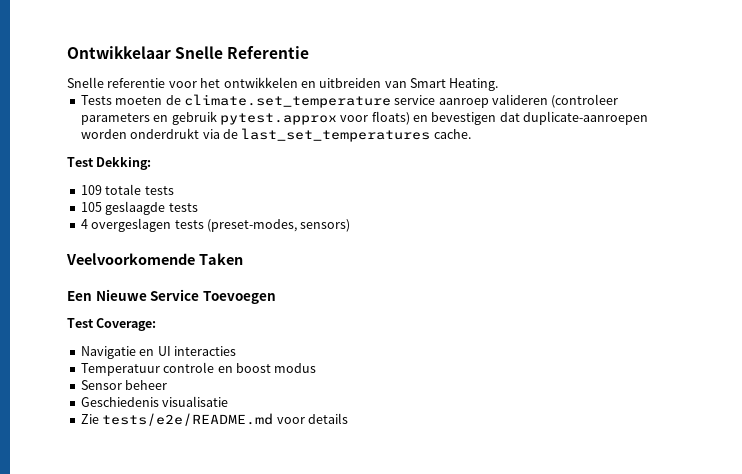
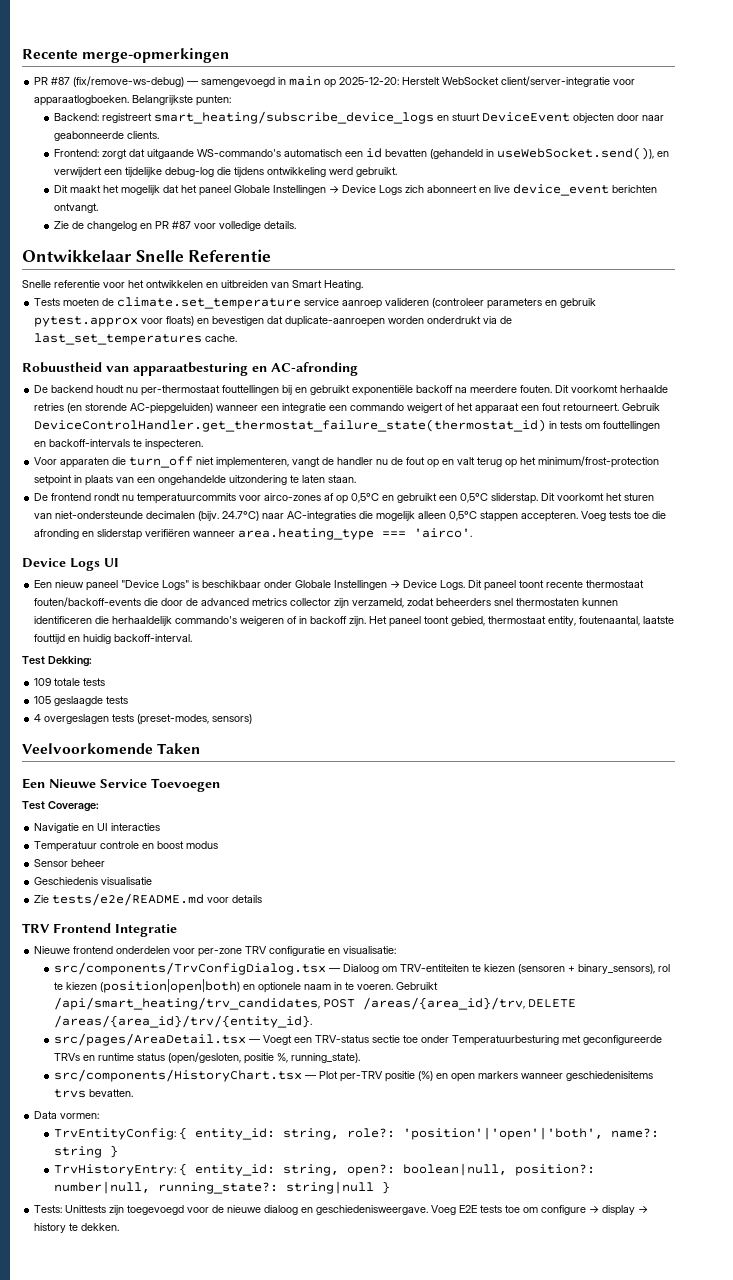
(67, 52) none -> [22,48,230,63] [34,76,636,88] [34,95,232,106] [54,111,665,124] [54,131,160,141] [54,147,670,160] [54,167,398,177] [54,184,658,196] [54,203,99,213] [54,221,297,231] Recente merge-opmerkingen // PR #87 (fix/remove-ws-debug) — samengevoegd in main op 2025-12-20: Herstelt WebSocket client/server-integratie voor apparaatlogboeken. Belangrijkste punten: // Backend: registreert smart_heating/subscribe_device_logs en stuurt DeviceEvent objecten door naar geabonneerde clients. // Frontend: zorgt dat uitgaande WS-commando's automatisch een id bevatten (gehandeld in useWebSocket.send()), en verwijdert een tijdelijke debug-log die tijdens ontwikkeling werd gebruikt. // Dit maakt het mogelijk dat het paneel Globale Instellingen → Device Logs zich abonneert en live device_event berichten ontvangt. // Zie de changelog en PR #87 voor volledige details. //
(471, 134) none -> [22,362,358,376] [34,385,669,396] [34,403,661,414] [34,419,661,432] [34,439,204,450] [34,456,660,468] [34,475,357,486] [34,493,655,504] [34,511,667,522] [34,528,473,540] [22,558,119,571] [34,580,645,591] [34,597,619,608] [34,616,675,627] [34,634,193,644] // Robuustheid van apparaatbesturing en AC-afronding // De backend houdt nu per-thermostaat fouttellingen bij en gebruikt exponentiële backoff na meerdere fouten. Dit voorkomt herhaalde retries (en storende AC-piepgeluiden) wanneer een integratie een commando weigert of het apparaat een fout retourneert. Gebruik DeviceControlHandler.get_thermostat_failure_state(thermostat_id) in tests om fouttellingen en backoff-intervals te inspecteren. // Voor apparaten die turn_off niet implementeren, vangt de handler nu de fout op en valt terug op het minimum/frost-protection setpoint in plaats van een ongehandelde uitzondering te laten staan. // De frontend rondt nu temperatuurcommits voor airco-zones af op 0,5°C en gebruikt een 0,5°C sliderstap. Dit voorkomt het sturen van niet-ondersteunde decimalen (bijv. 24.7°C) naar AC-integraties die mogelijk alleen 0,5°C stappen accepteren. Voeg tests toe die afronding en sliderstap verifiëren wanneer area.heating_type === 'airco'. // Device Logs UI // Een nieuw paneel "Device Logs" is beschikbaar onder Globale Instellingen → Device Logs. Dit paneel toont recente thermostaat fouten/backoff-events die door de advanced metrics collector zijn verzameld, zodat beheerders snel thermostaten kunnen identificeren die herhaaldelijk commando's weigeren of in backoff zijn. Het paneel toont gebied, thermostaat entity, foutenaantal, laatste fouttijd en huidig backoff-interval.
(348, 418) none -> [22,923,177,937] [34,946,397,957] [54,962,671,975] [54,979,439,993] [54,997,577,1010] [54,1015,313,1028] [54,1033,663,1046] [54,1052,361,1064] [54,1069,654,1082] [54,1089,134,1098] [34,1111,100,1119] [54,1127,660,1140] [54,1145,119,1158] [54,1163,596,1176] [54,1181,391,1194] [34,1205,649,1216] [34,1223,120,1233] // TRV Frontend Integratie // Nieuwe frontend onderdelen voor per-zone TRV configuratie en visualisatie: // src/components/TrvConfigDialog.tsx — Dialoog om TRV-entiteiten te kiezen (sensoren + binary_sensors), rol te kiezen (position|open|both) en optionele naam in te voeren. Gebruikt /api/smart_heating/trv_candidates, POST /areas/{area_id}/trv, DELETE /areas/{area_id}/trv/{entity_id}. // src/pages/AreaDetail.tsx — Voegt een TRV-status sectie toe onder Temperatuurbesturing met geconfigureerde TRVs en runtime status (open/gesloten, positie %, running_state). // src/components/HistoryChart.tsx — Plot per-TRV positie (%) en open markers wanneer geschiedenisitems trvs bevatten. // Data vormen: // TrvEntityConfig: { entity_id: string, role?: 'position'|'open'|'both', name?: string } // TrvHistoryEntry: { entity_id: string, open?: boolean|null, position?: number|null, running_state?: string|null } // Tests: Unittests zijn toegevoegd voor de nieuwe dialoog en geschiedenisweergave. Voeg E2E tests toe om configure → display → history te dekken.

